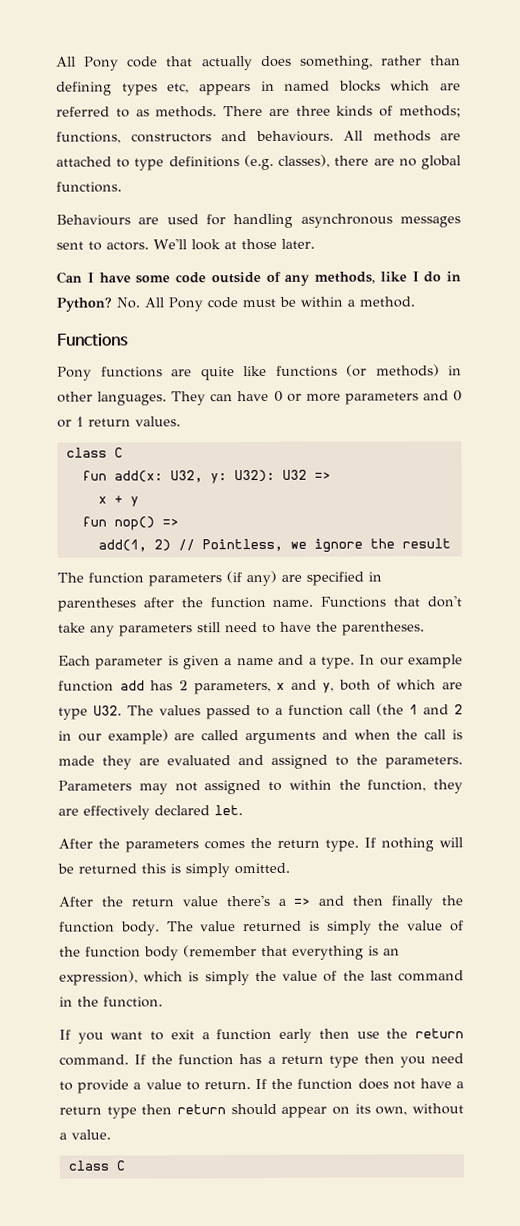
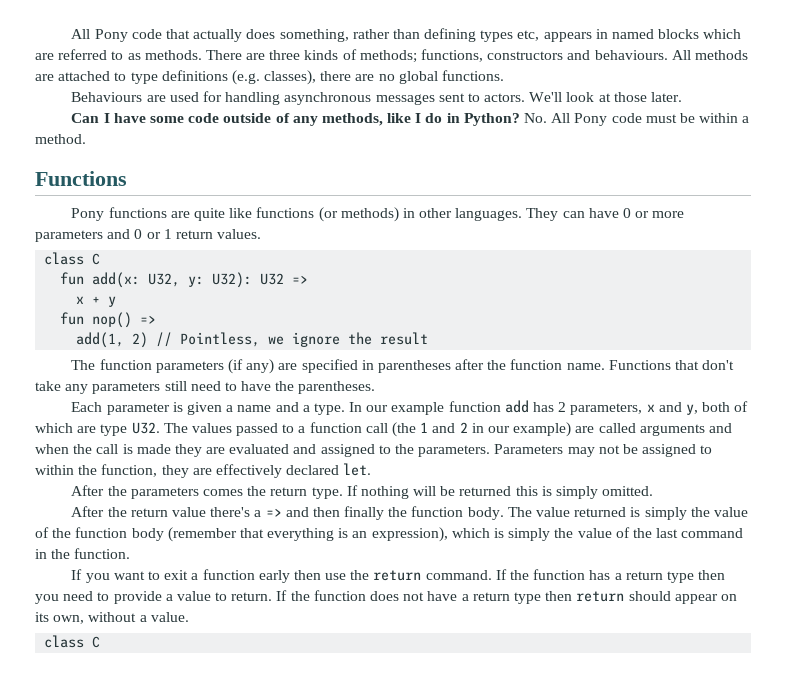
(198, 787) none -> [622,444,638,454] be

